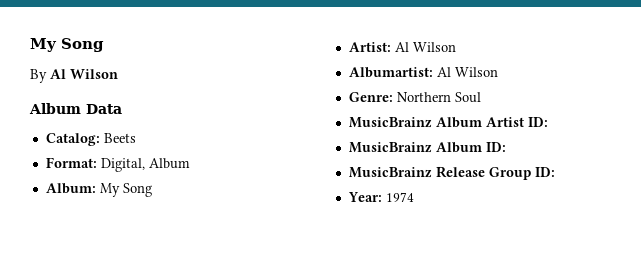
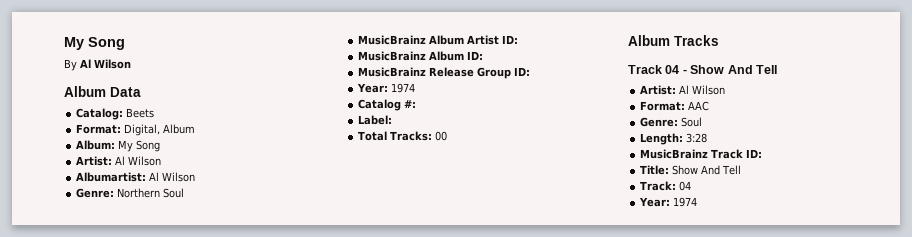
(414, 197) none -> [358,99,417,111] [358,115,393,125] [358,131,448,141] [628,35,719,46] [628,65,777,74] [640,85,726,95] [640,101,710,111] [640,117,703,127] [640,133,708,145] [640,149,763,159] [640,165,742,175] [640,181,692,191] [639,197,698,207] // Catalog #: // Label: // Total Tracks: 00 // Album Tracks // Track 04 - Show And Tell // Artist: Al Wilson // Format: AAC // Genre: Soul // Length: 3:28 // MusicBrainz Track ID: // Title: Show And Tell // Track: 04 // Year: 1974

